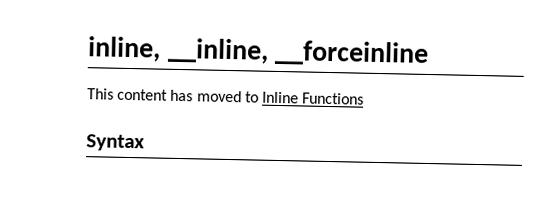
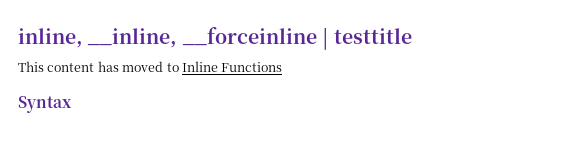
(430, 53) none -> [321,28,413,50] | testtitle

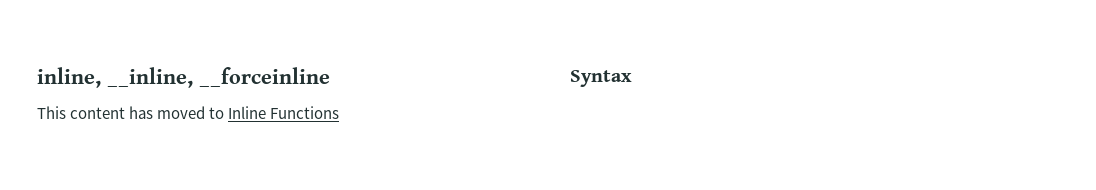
[321,28,413,50] | testtitle -> (330, 77) none

